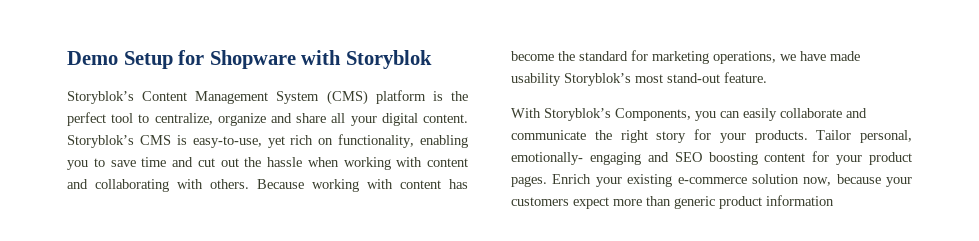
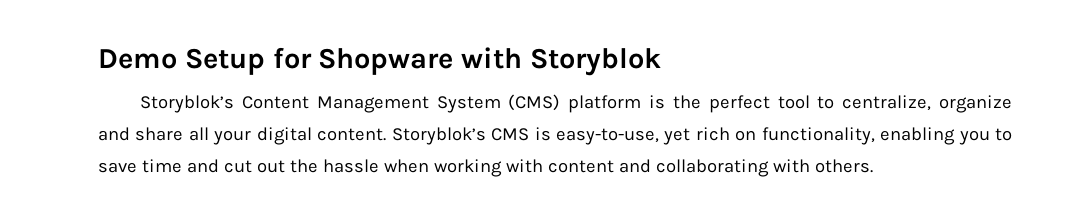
[257,179,468,192] [511,50,860,64] [511,72,767,86] [511,108,867,121] [511,129,912,143] [511,151,912,165] [511,174,912,187] [511,195,834,209] Because working with content has become the standard for marketing operations, we have made usability Storyblok’s most stand-out feature. // With Storyblok’s Components, you can easily collaborate and communicate the right story for your products. Tailor personal, emotionally- engaging and SEO boosting content for your product pages. Enrich your existing e-commerce solution now, because your customers expect more than generic product information -> (873, 166) none

